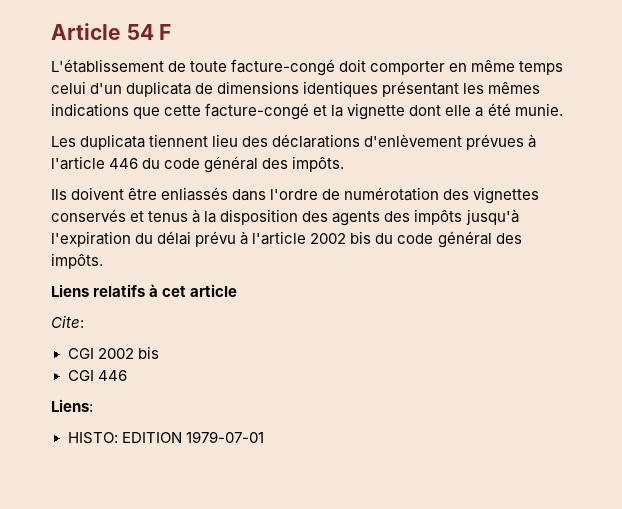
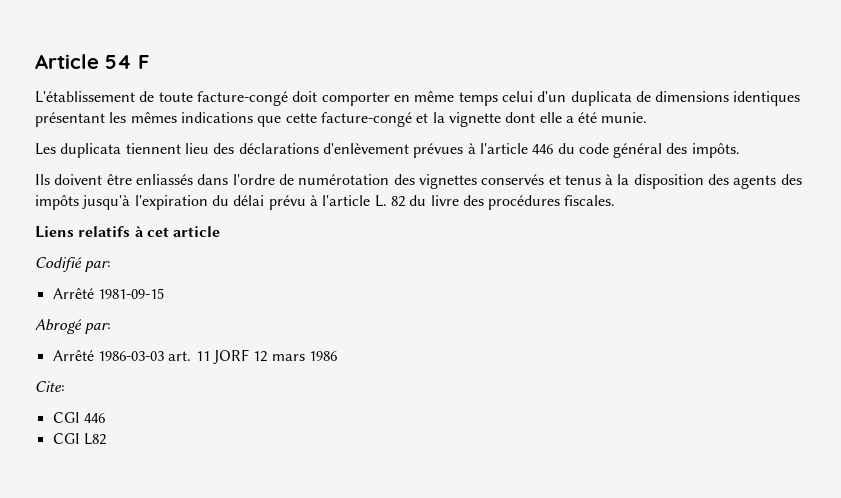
[310,231,522,248] [51,253,103,269] 2002 bis du code général des impôts. -> [374,195,616,210] L. 82 du livre des procédures fiscales.
[51,315,84,328] [67,346,159,359] [67,370,127,381] [51,399,93,412] [67,431,264,444] Cite: // CGI 2002 bis // CGI 446 // Liens: // HISTO: EDITION 1979-07-01 -> [35,257,112,272] [52,288,164,299] [35,319,112,334] [52,349,337,364] [35,381,65,392] [52,412,105,423] [52,433,106,445] Codifié par: // Arrêté 1981-09-15 // Abrogé par: // Arrêté 1986-03-03 art. 11 JORF 12 mars 1986 // Cite: // CGI 446 // CGI L82

